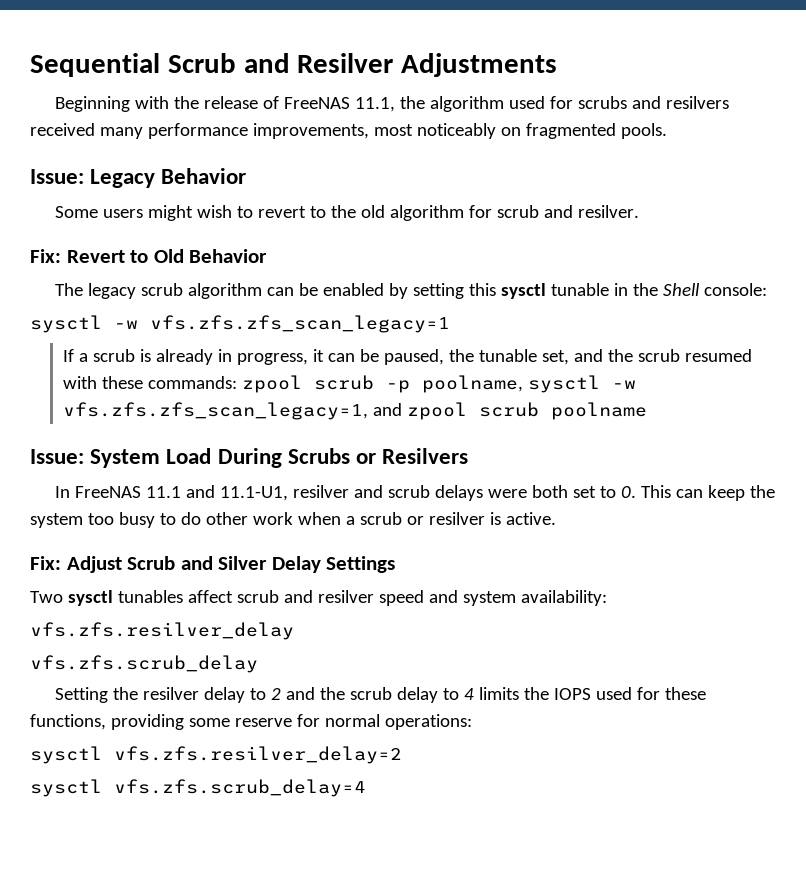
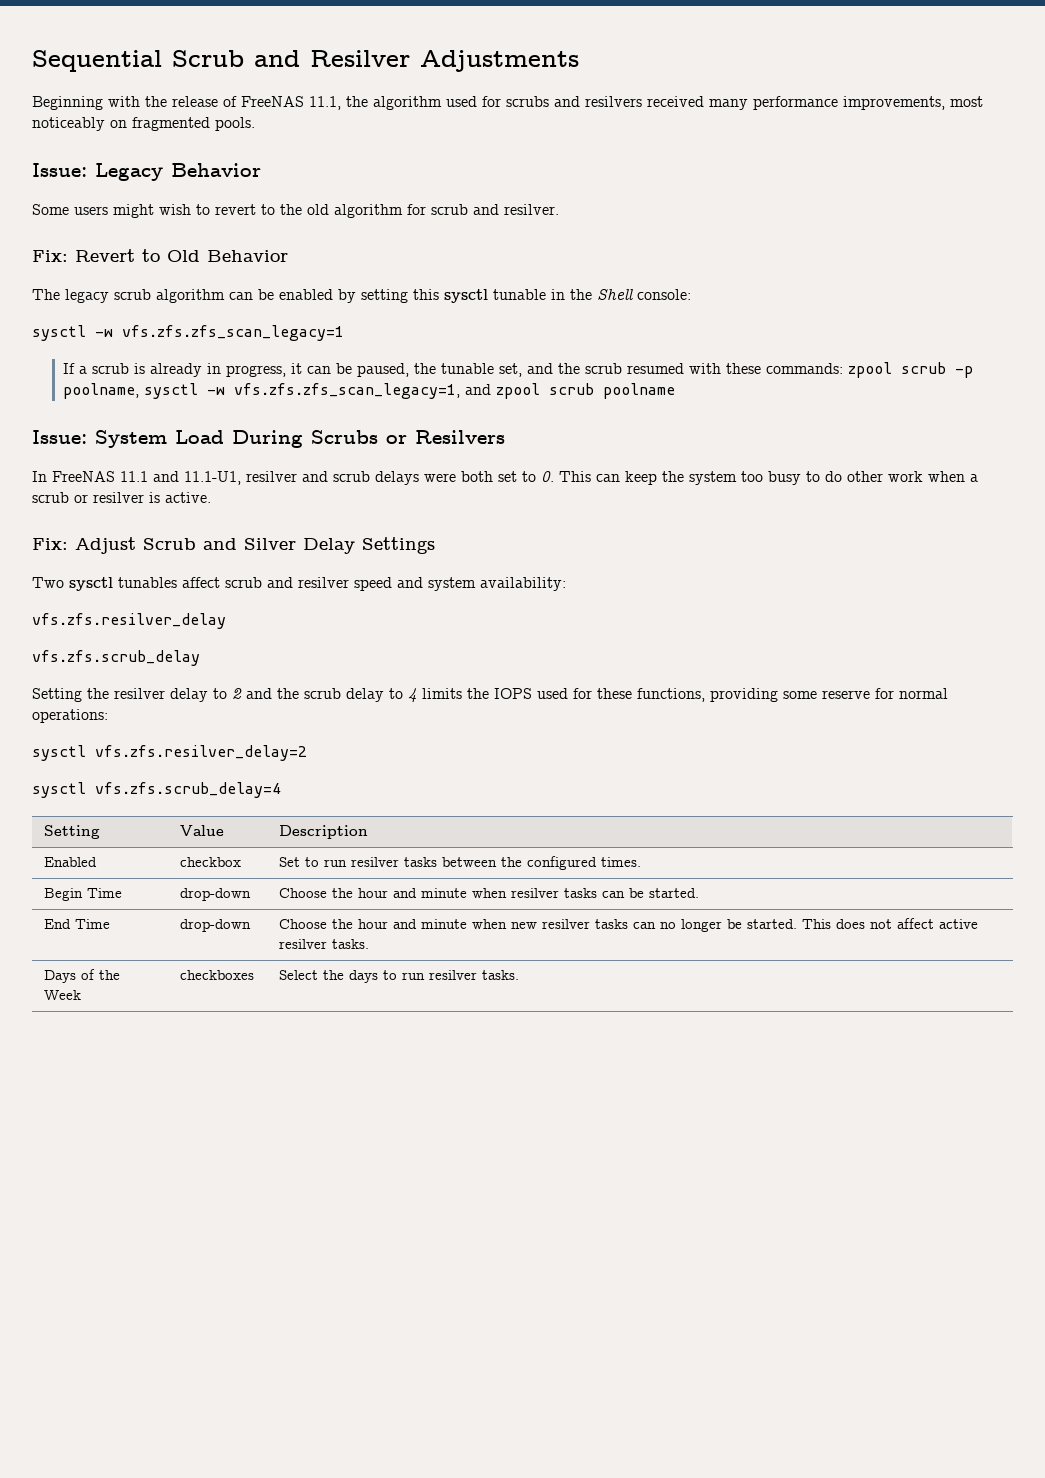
(366, 788) none -> [44,825,101,839] [180,825,225,836] [279,825,369,839] [44,857,98,867] [180,857,242,867] [279,856,642,870] [44,888,123,901] [180,888,252,901] [279,888,700,898] [44,919,111,929] [180,919,252,932] [279,918,979,932] [279,939,370,949] [44,969,121,983] [44,990,82,1000] [180,970,255,980] [279,970,520,983] // Setting | Value | Description // Enabled | checkbox | Set to run resilver tasks between the configured times. // Begin Time | drop-down | Choose the hour and minute when resilver tasks can be started. // End Time | drop-down | Choose the hour and minute when new resilver tasks can no longer be started. This does not affect active resilver tasks. // Days of the Week | checkboxes | Select the days to run resilver tasks.

